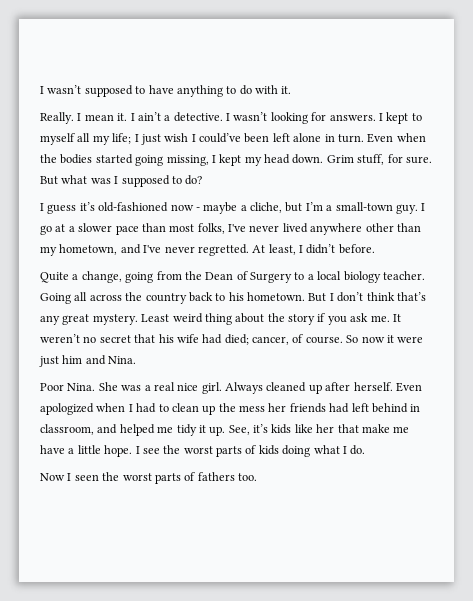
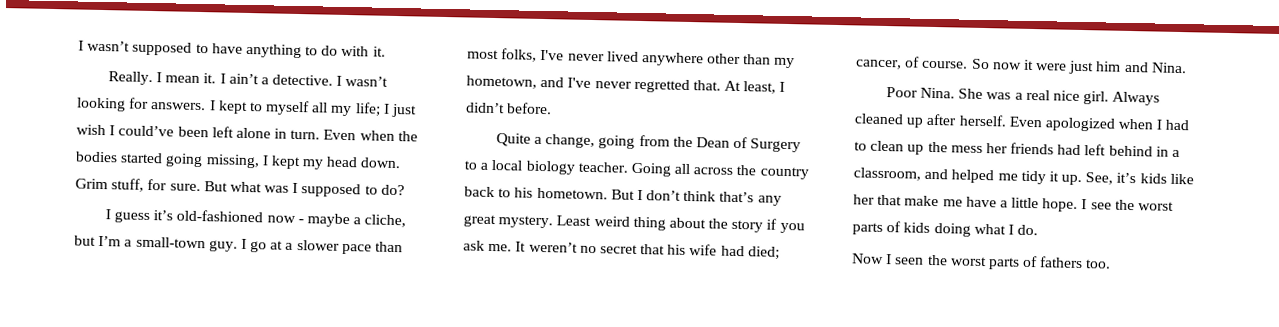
[197,244,249,256] regretted. -> [633,78,721,94] regretted that.
(421, 408) none -> [1172,149,1181,158] a

